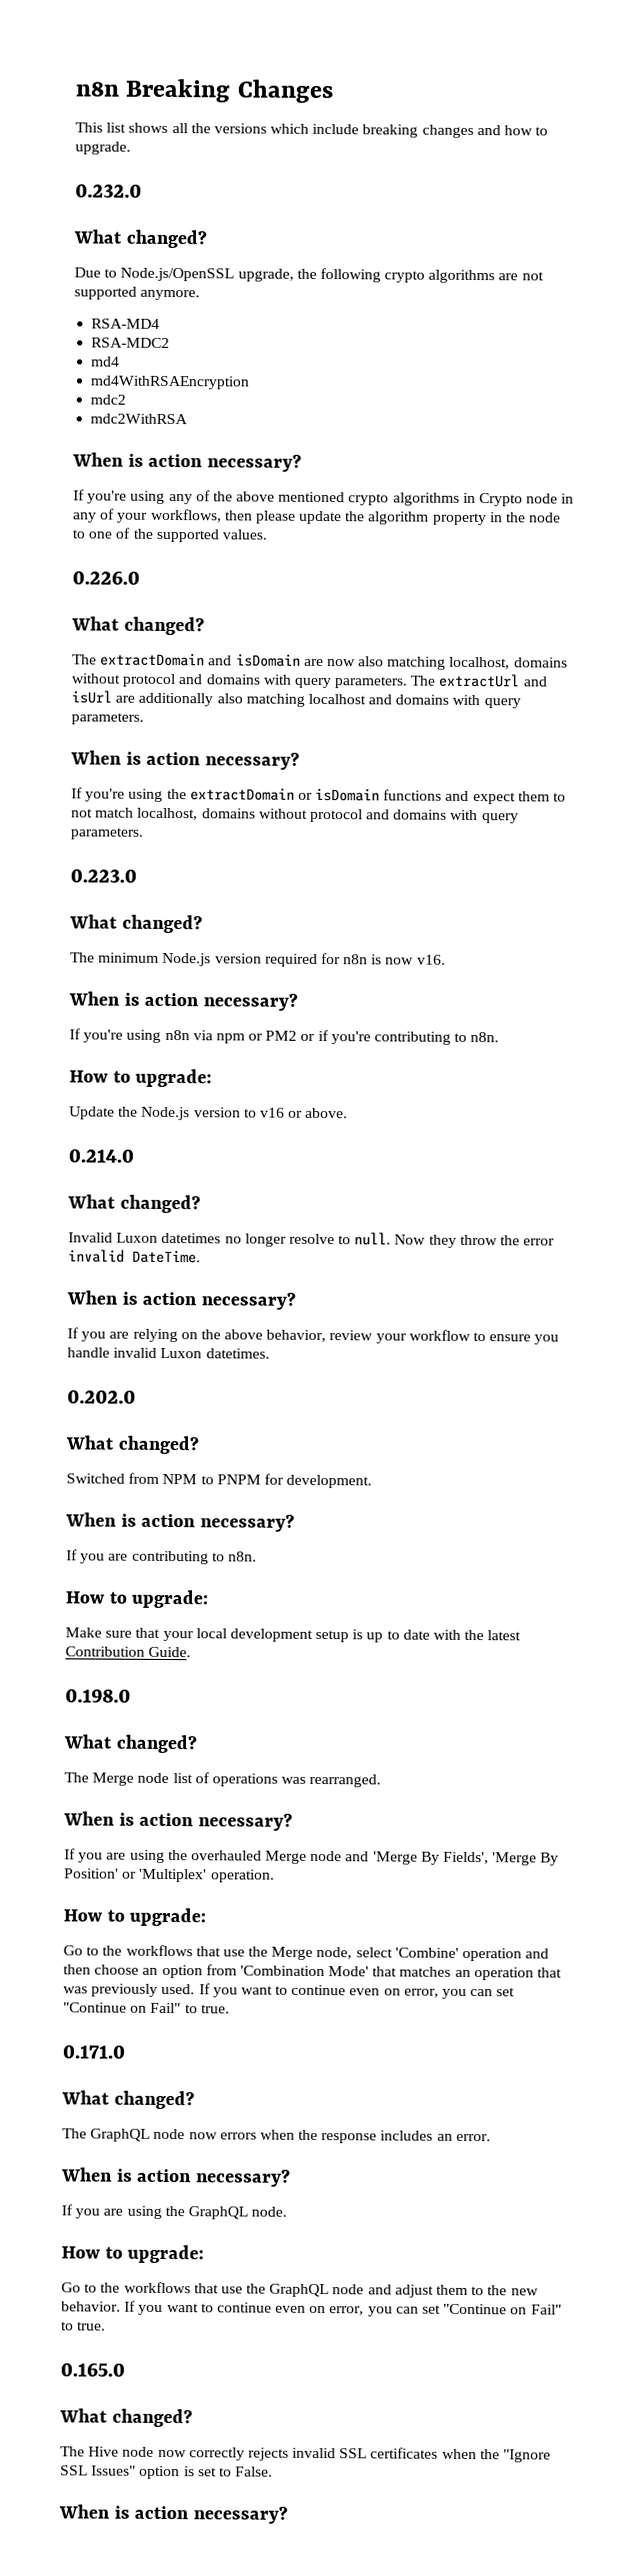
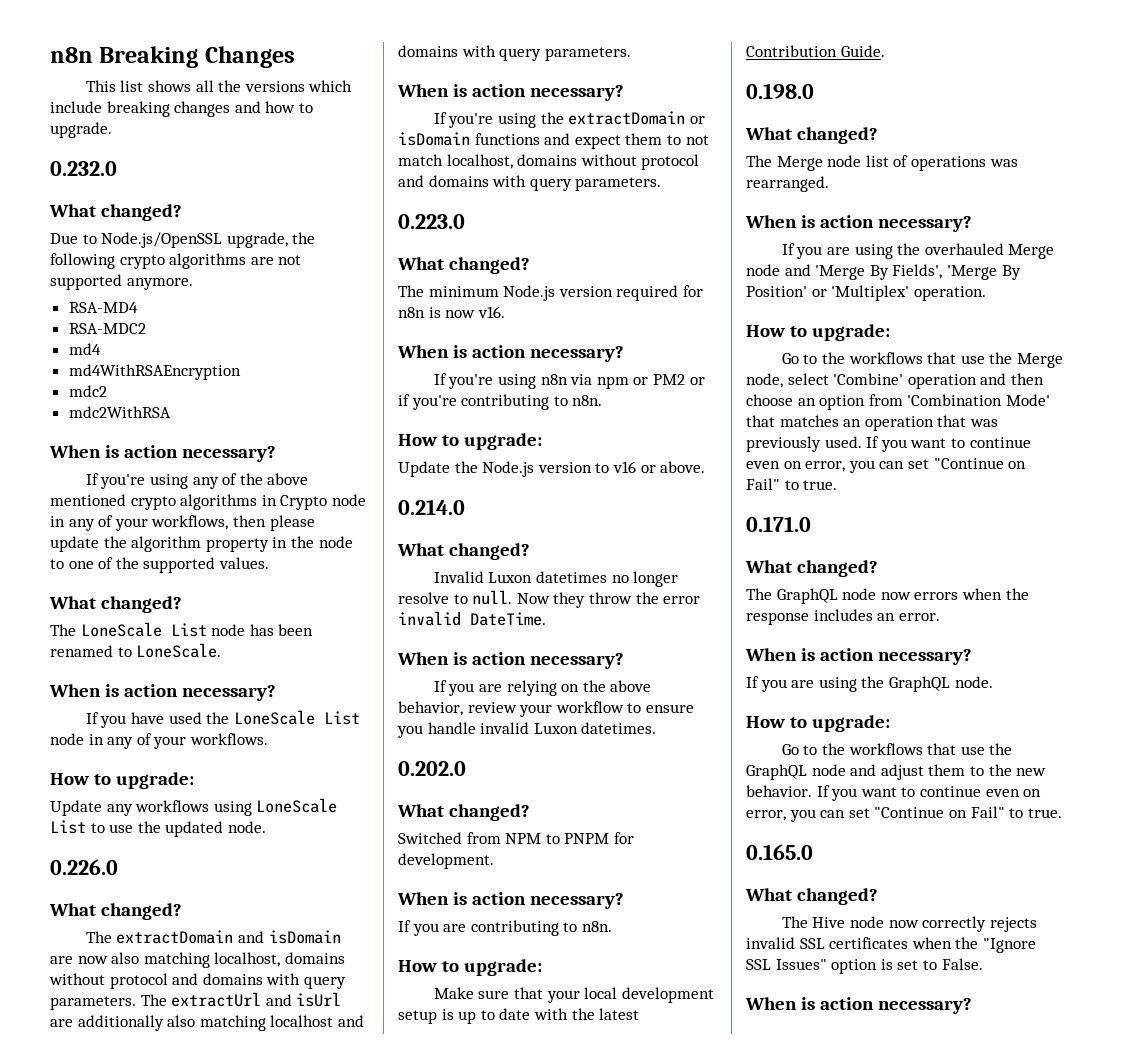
(267, 534) none -> [49,596,183,613] [50,622,314,637] [50,643,222,658] [49,684,277,701] [85,710,360,728] [50,733,268,749] [50,772,195,789] [50,798,338,816] [50,820,266,837] // What changed? // The LoneScale List node has been renamed to LoneScale. // When is action necessary? // If you have used the LoneScale List node in any of your workflows. // How to upgrade: // Update any workflows using LoneScale List to use the updated node.

